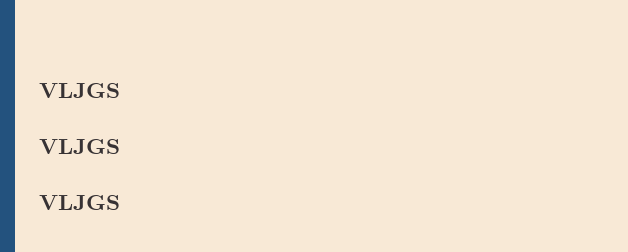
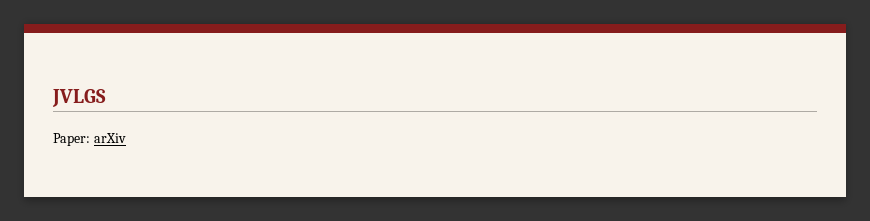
[39,83,120,98] [39,139,120,154] [39,195,120,210] VLJGS // VLJGS // VLJGS -> [52,89,106,107] [53,133,126,146] JVLGS // Paper: arXiv

